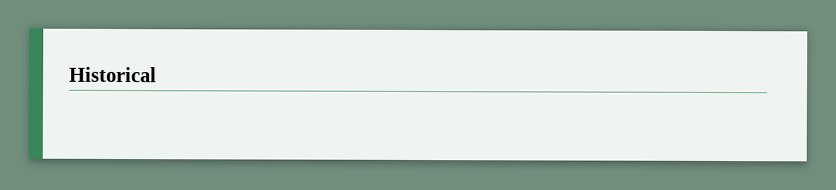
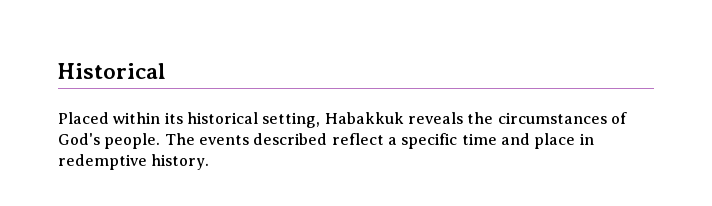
(157, 74) none -> [58,112,627,128] [58,133,594,149] [58,154,210,170] // Placed within its historical setting, Habakkuk reveals the circumstances of God's people. The events described reflect a specific time and place in redemptive history.

